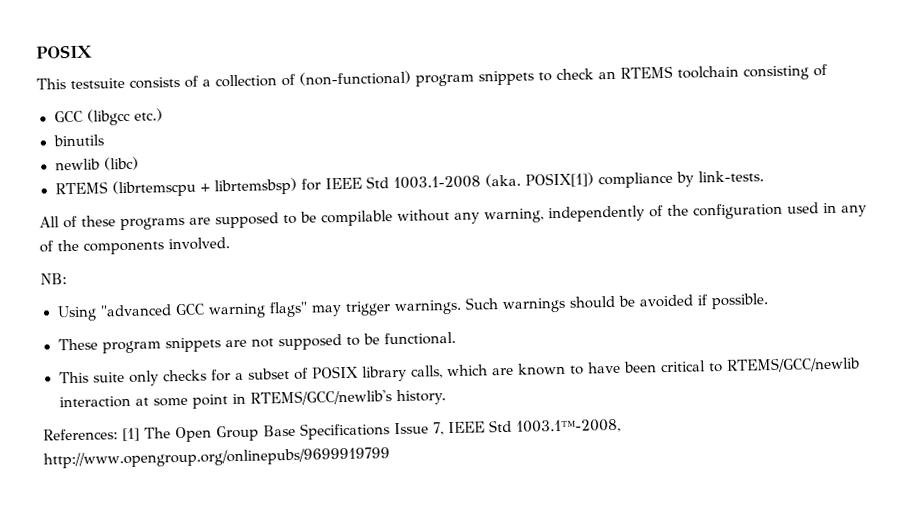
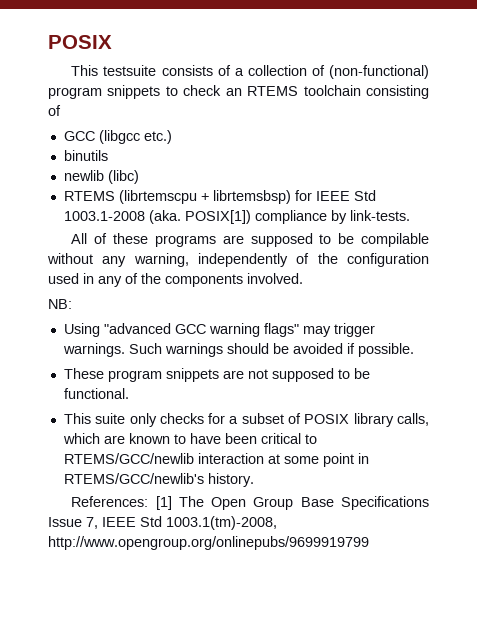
[516,418,621,434] 1003.1™-2008, -> [166,516,277,530] 1003.1(tm)-2008,

